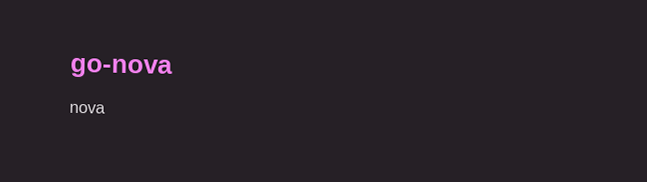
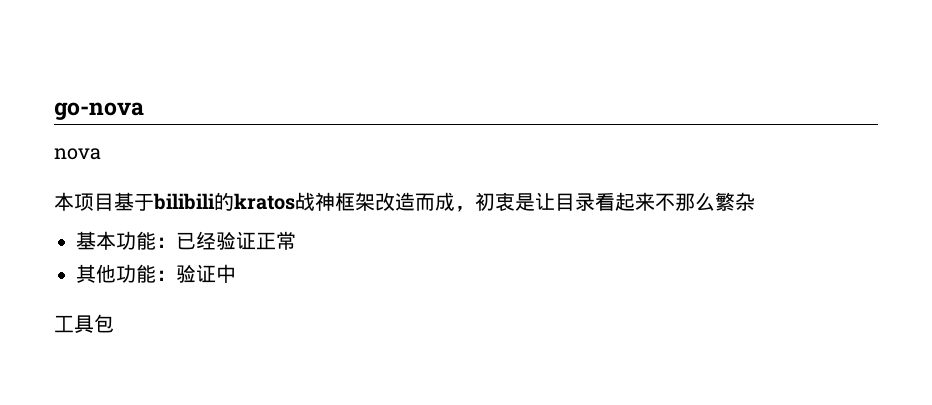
(106, 108) none -> [54,192,755,212] [76,231,296,250] [76,264,236,283] [54,314,114,333] // 本项目基于bilibili的kratos战神框架改造而成，初衷是让目录看起来不那么繁杂 // 基本功能：已经验证正常 // 其他功能：验证中 // 工具包

